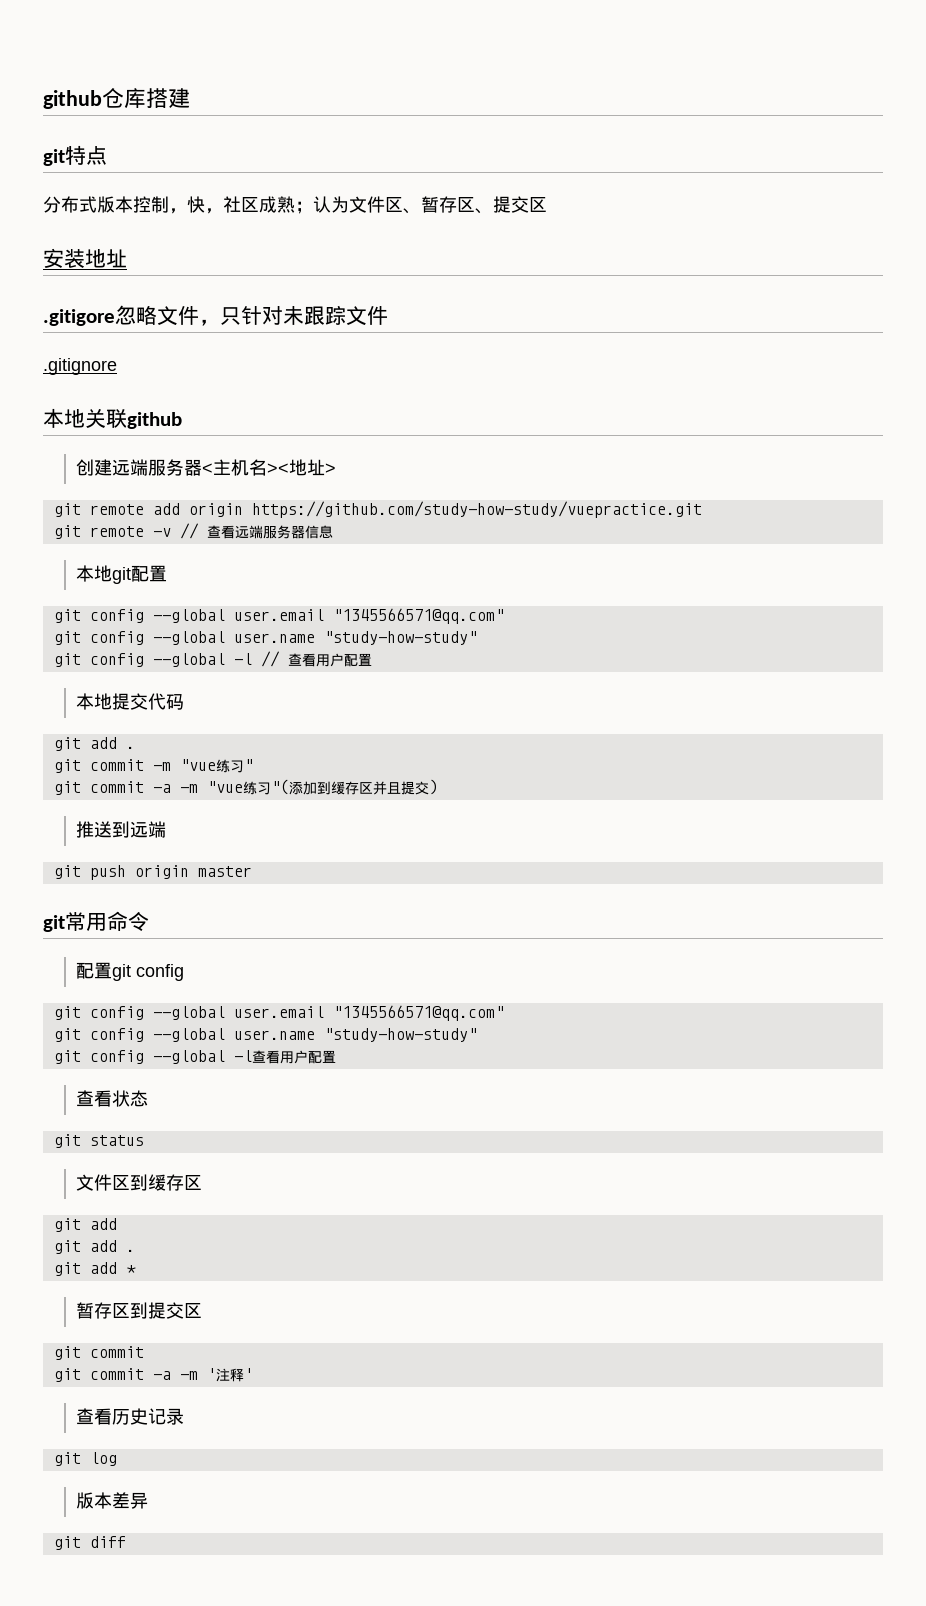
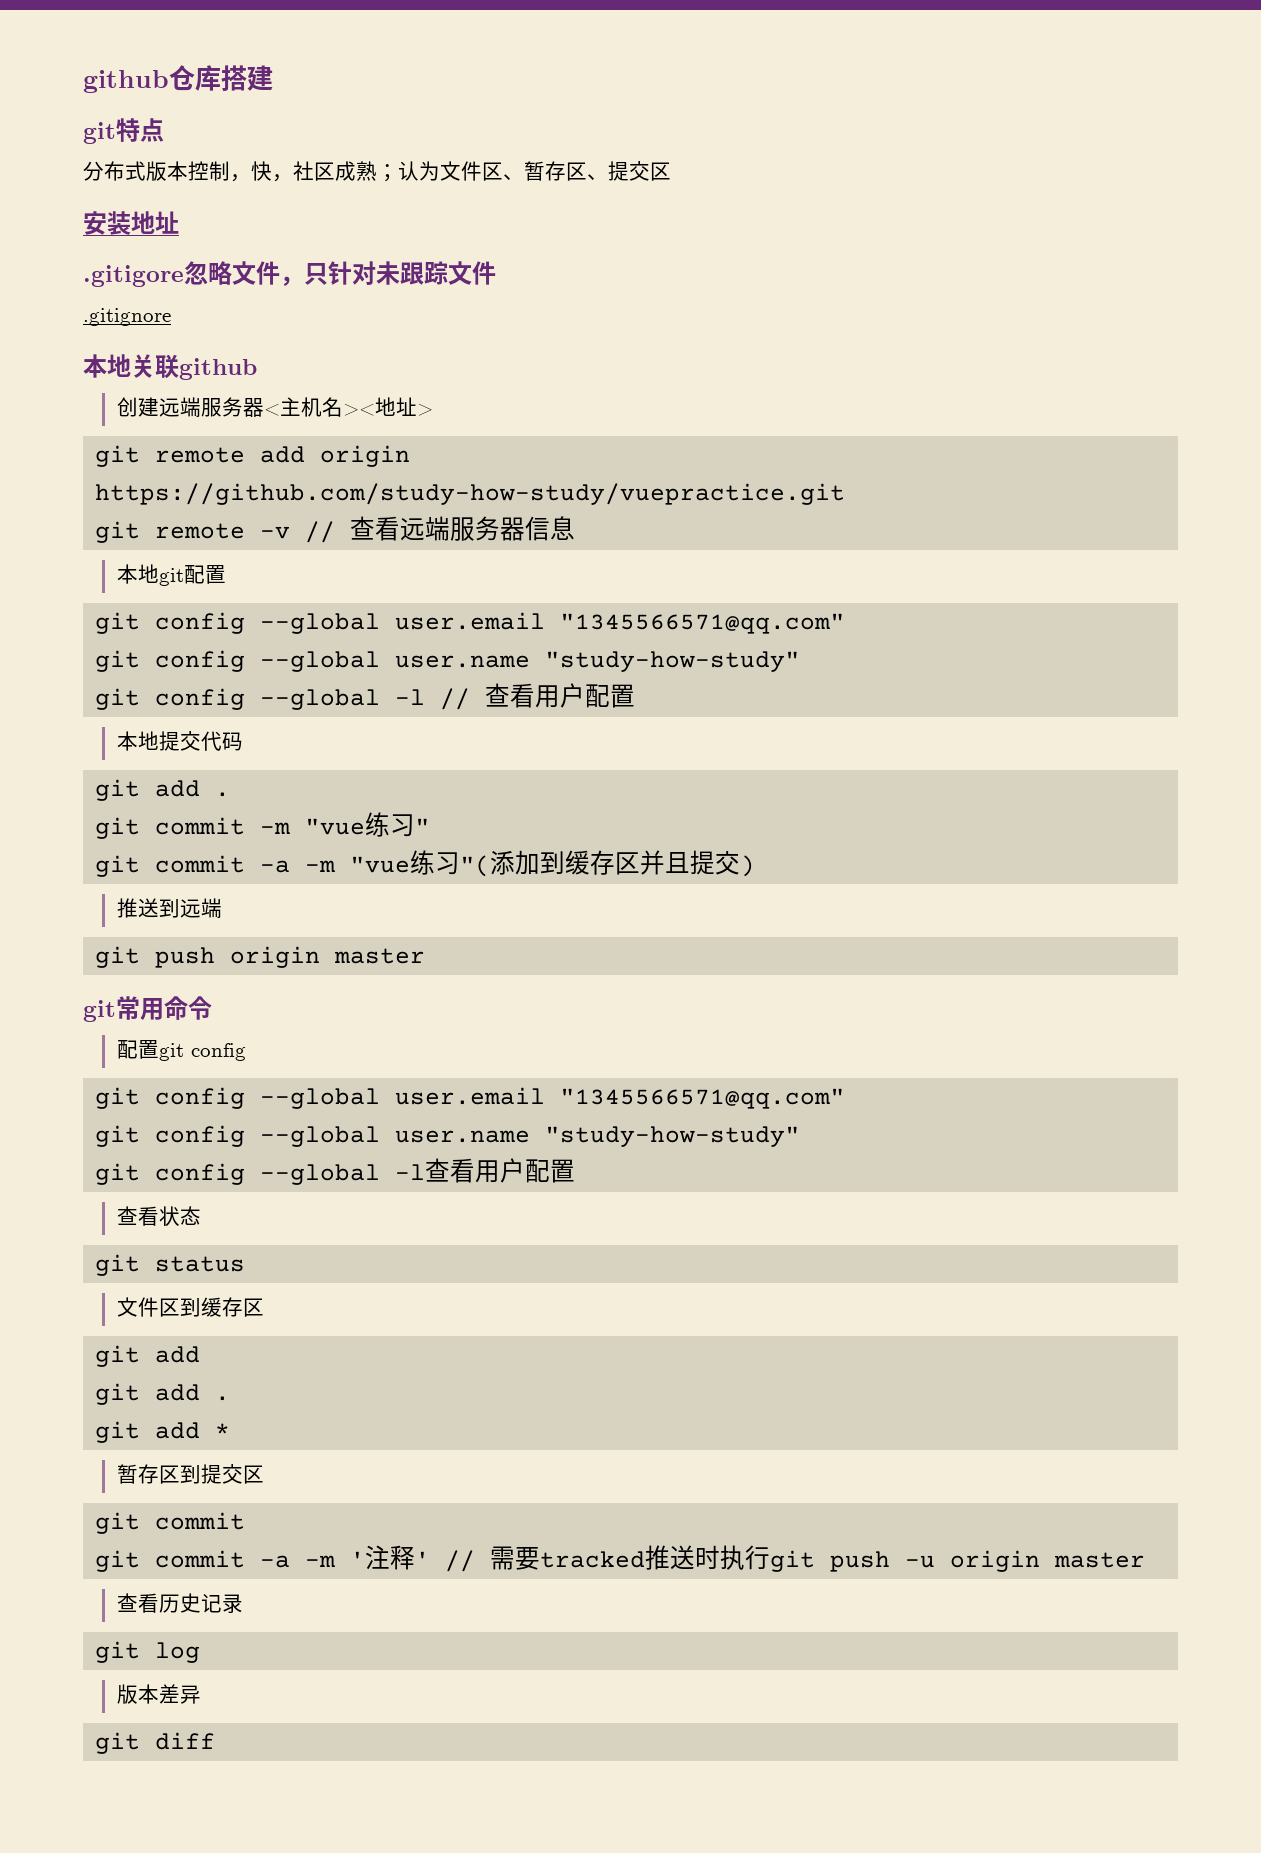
(253, 1374) none -> [445,1545,1146,1572] // 需要tracked推送时执行git push -u origin master

